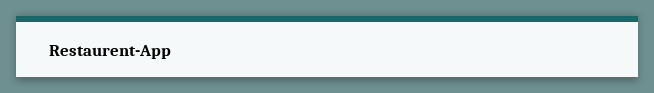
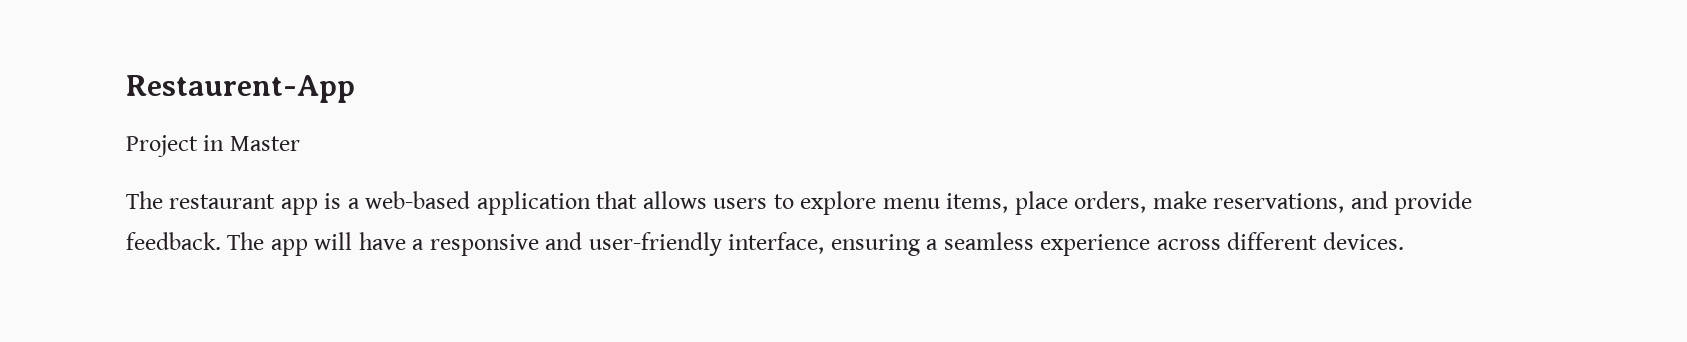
(171, 52) none -> [126,135,300,157] [126,191,1473,215] [126,232,1404,256] // Project in Master // The restaurant app is a web-based application that allows users to explore menu items, place orders, make reservations, and provide feedback. The app will have a responsive and user-friendly interface, ensuring a seamless experience across different devices.

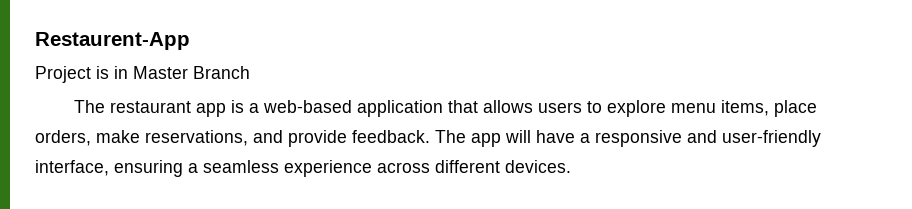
(198, 146) none -> [96,66,109,79] is
(300, 143) none -> [193,66,250,79] Branch

